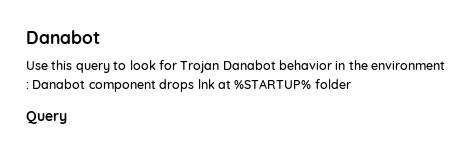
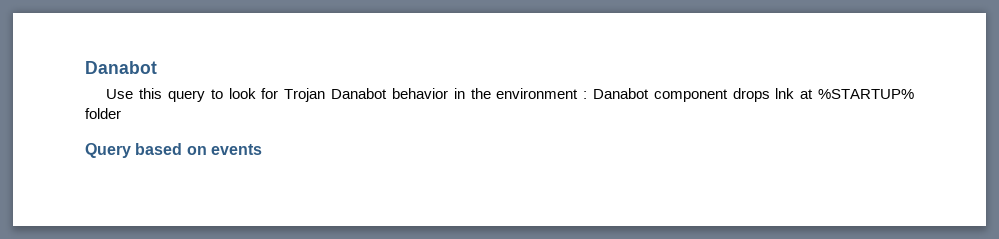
(67, 117) none -> [135,143,262,155] based on events

